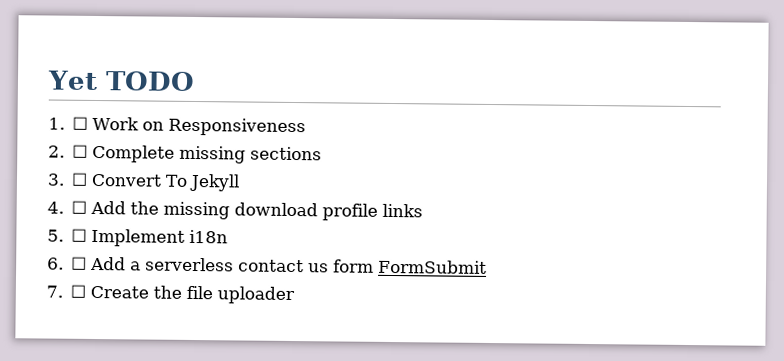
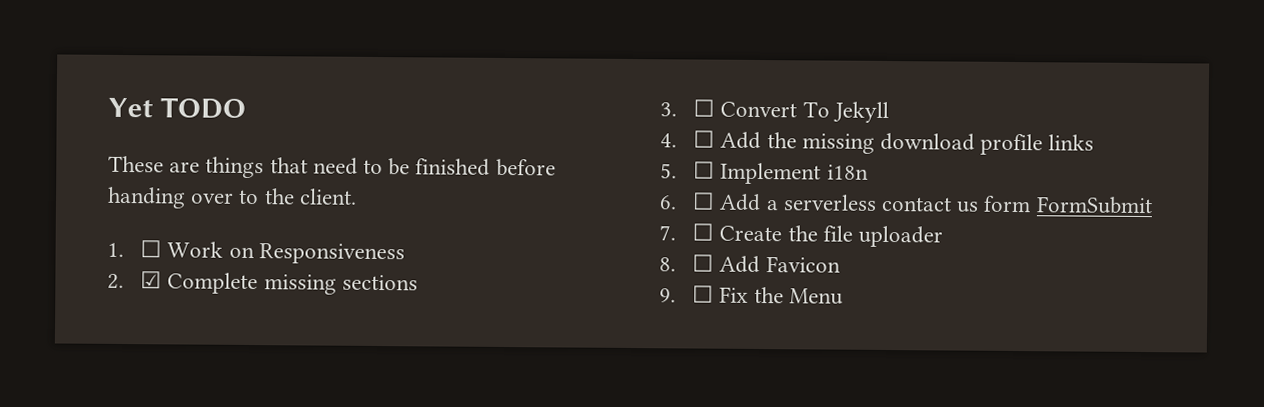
(195, 81) none -> [108,155,556,179] [107,186,357,209] // These are things that need to be finished before handing over to the client.
[72,144,89,158] ☐ -> [140,271,163,289] ☑
(296, 295) none -> [659,254,841,274] [659,285,843,305] // 8. ☐ Add Favicon // 9. ☐ Fix the Menu

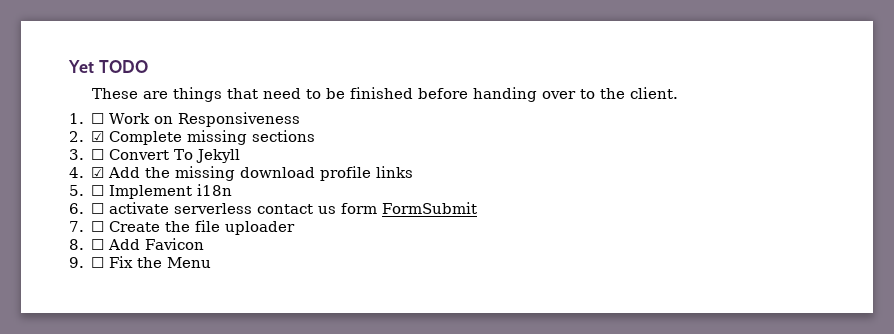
[693,130,716,148] ☐ -> [91,167,105,178] ☑
[719,193,779,212] Add a -> [109,202,170,214] activate

